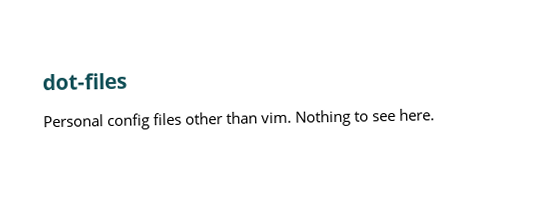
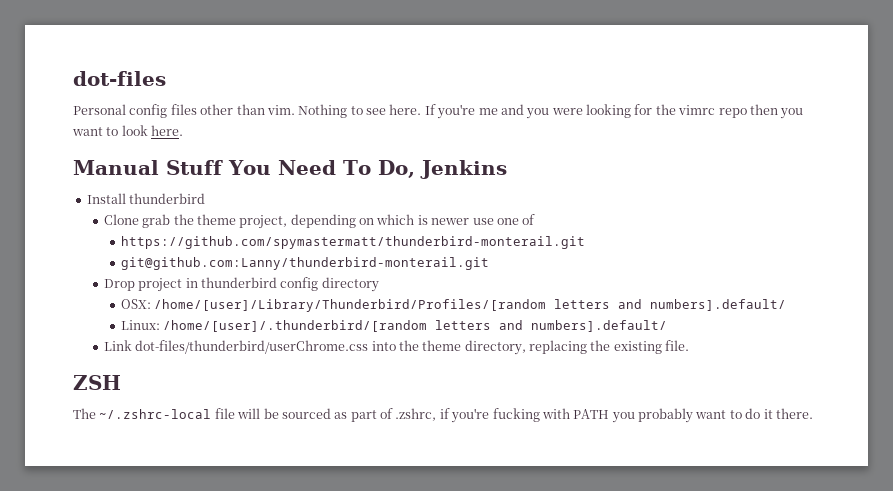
(436, 114) none -> [424,104,804,119] [72,125,184,136] [73,160,507,179] [86,193,206,204] [103,214,536,229] [120,236,585,249] [120,257,489,270] [103,277,379,292] [120,299,787,312] [120,320,668,332] [103,340,690,355] [73,375,121,390] [73,408,813,423] If you're me and you were looking for the vimrc repo then you want to look here. // Manual Stuff You Need To Do, Jenkins // Install thunderbird // Clone grab the theme project, depending on which is newer use one of // https://github.com/spymastermatt/thunderbird-monterail.git // git@github.com:Lanny/thunderbird-monterail.git // Drop project in thunderbird config directory // OSX: /home/[user]/Library/Thunderbird/Profiles/[random letters and numbers].default/ // Linux: /home/[user]/.thunderbird/[random letters and numbers].default/ // Link dot-files/thunderbird/userChrome.css into the theme directory, replacing the existing file. // ZSH // The ~/.zshrc-local file will be sourced as part of .zshrc, if you're fucking with PATH you probably want to do it there.

